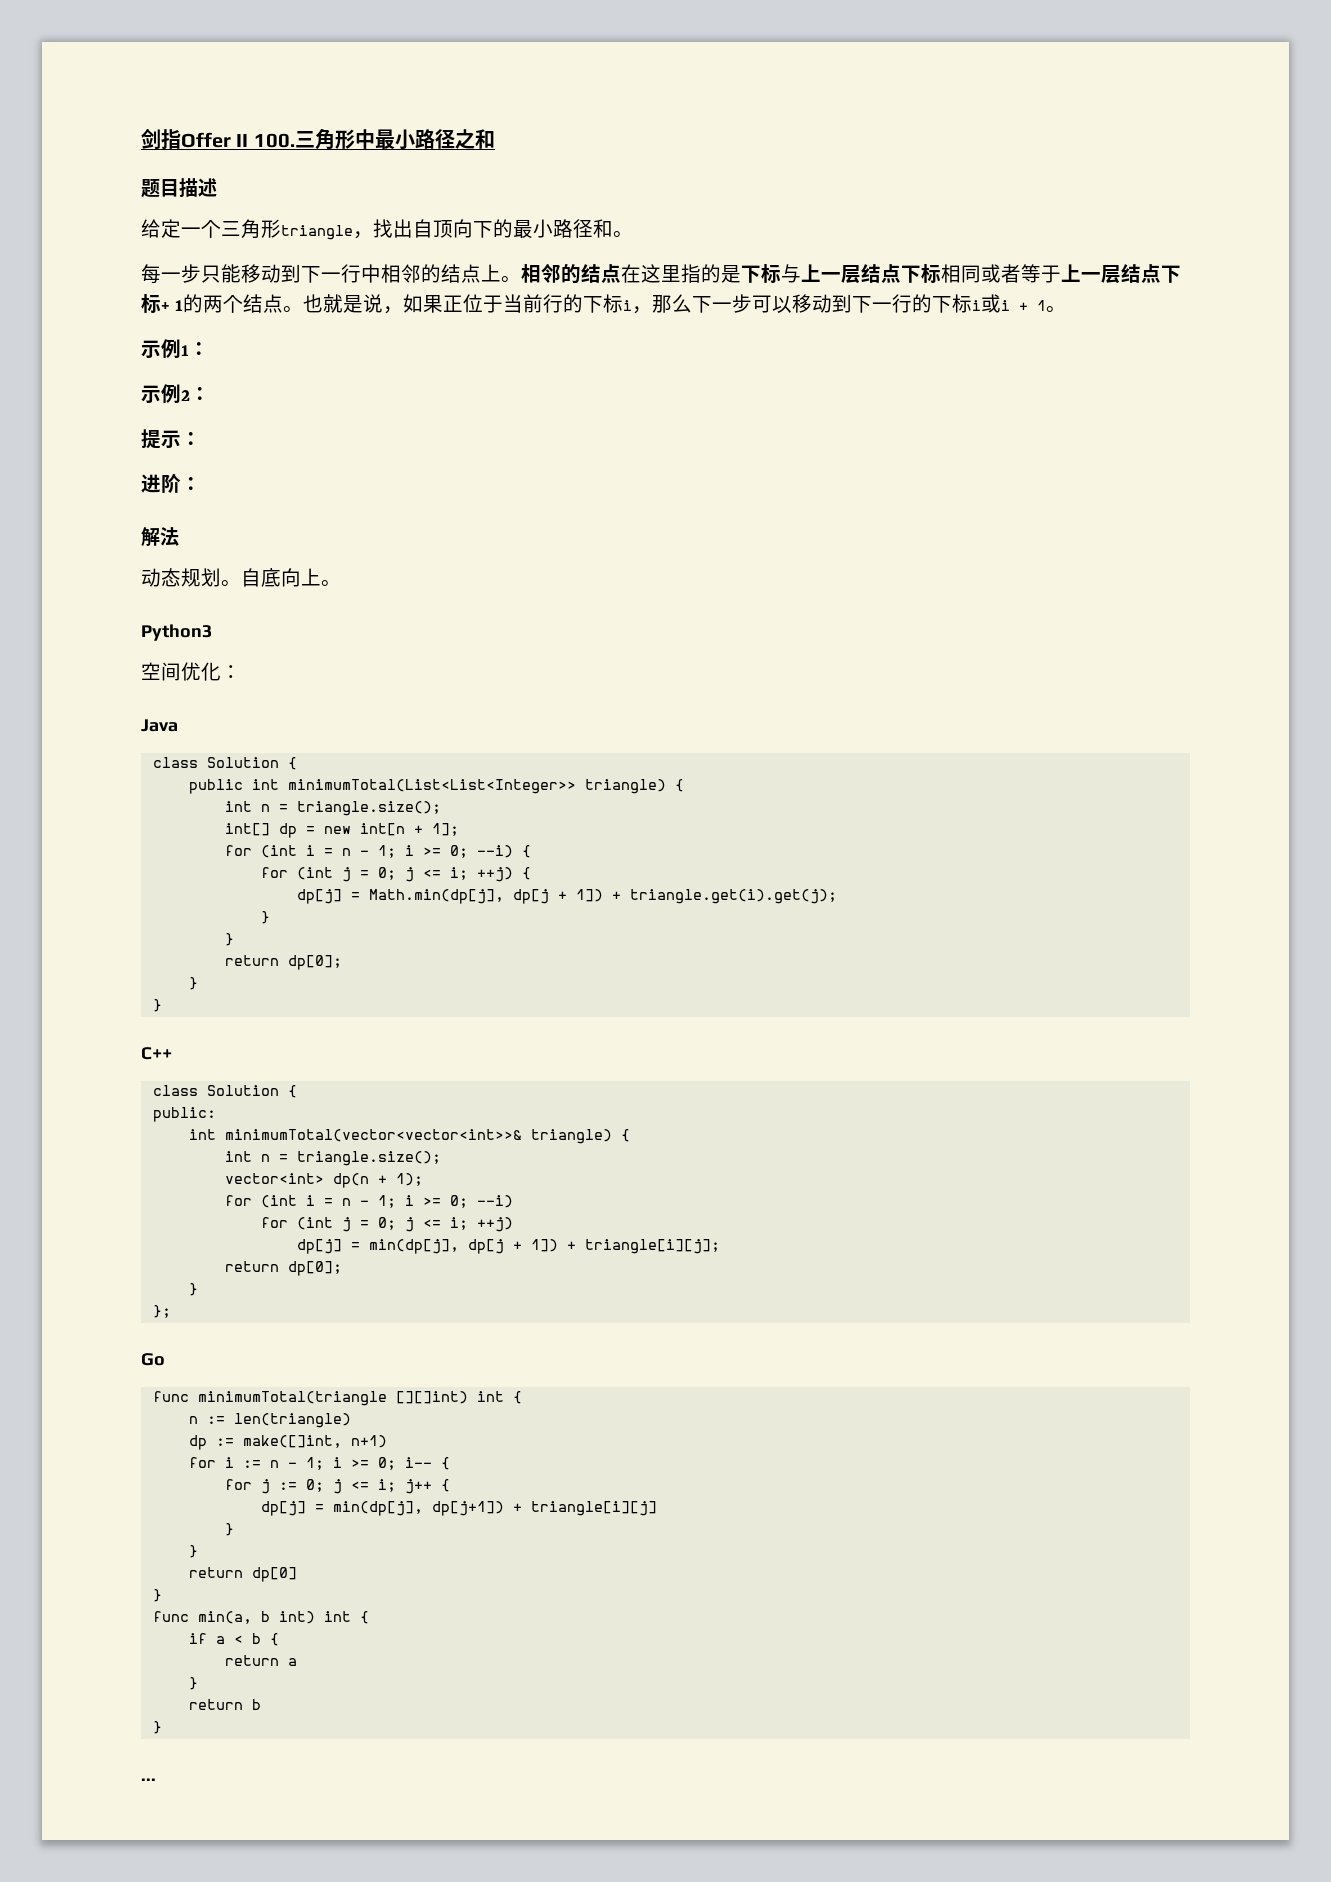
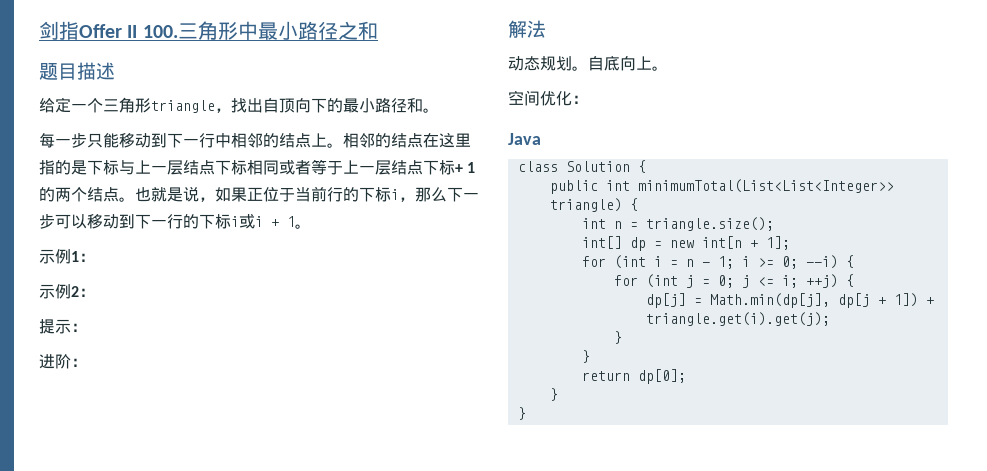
[141,624,212,641] // Python3 -> (668, 68) none
[141,1047,172,1060] [152,1085,297,1098] [152,1107,216,1122] [188,1129,630,1144] [224,1151,441,1166] [224,1173,423,1188] [224,1195,513,1208] [260,1217,513,1232] [296,1239,720,1254] [224,1261,342,1276] [188,1283,198,1296] [152,1305,171,1318] [141,1353,165,1366] [152,1391,522,1406] [188,1413,351,1428] [188,1435,387,1450] [188,1457,450,1470] [224,1479,450,1494] [260,1501,657,1516] [224,1523,234,1536] [188,1545,198,1558] [188,1567,297,1582] [152,1589,162,1602] [152,1611,369,1624] [188,1633,279,1646] [224,1655,297,1666] [188,1677,198,1690] [188,1699,261,1710] [152,1721,162,1734] [141,1778,156,1781] // C++ // class Solution { // public: // int minimumTotal(vector<vector<int>>& triangle) { // int n = triangle.size(); // vector<int> dp(n + 1); // for (int i = n - 1; i >= 0; --i) // for (int j = 0; j <= i; ++j) // dp[j] = min(dp[j], dp[j + 1]) + triangle[i][j]; // return dp[0]; // } // }; // Go // func minimumTotal(triangle [][]int) int { // n := len(triangle) // dp := make([]int, n+1) // for i := n - 1; i >= 0; i-- { // for j := 0; j <= i; j++ { // dp[j] = min(dp[j], dp[j+1]) + triangle[i][j] // } // } // return dp[0] // } // func min(a, b int) int { // if a < b { // return a // } // return b // } // ... -> (526, 413) none

